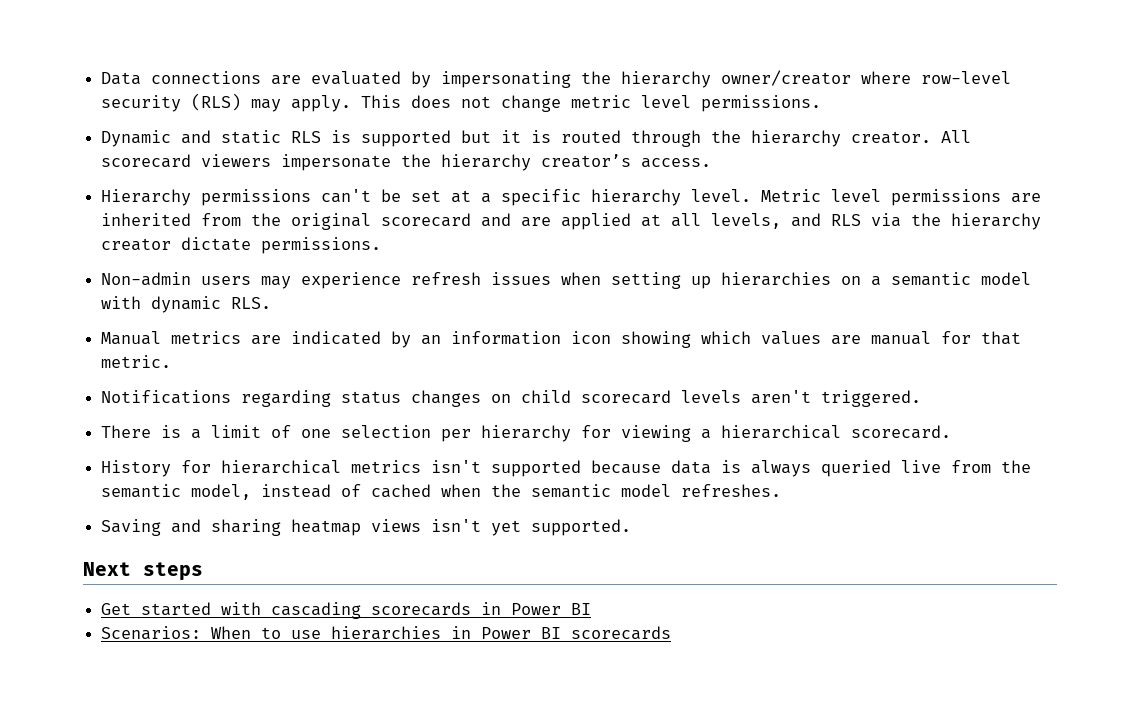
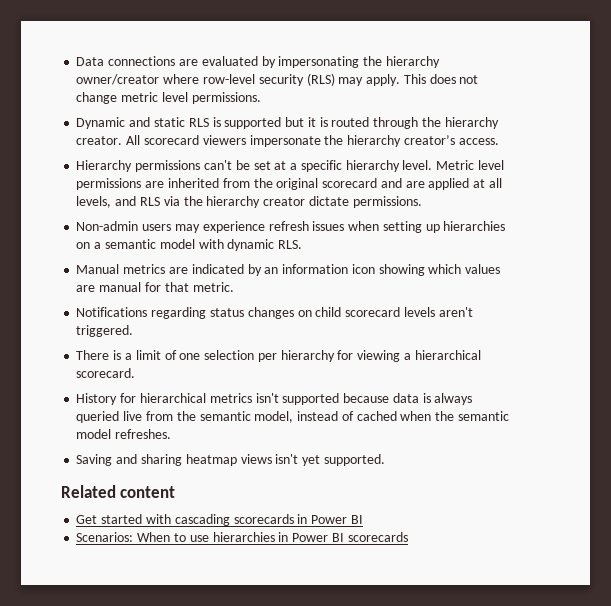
[83,562,203,581] Next steps -> [61,485,176,498] Related content

